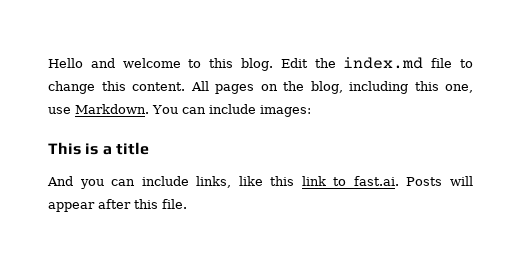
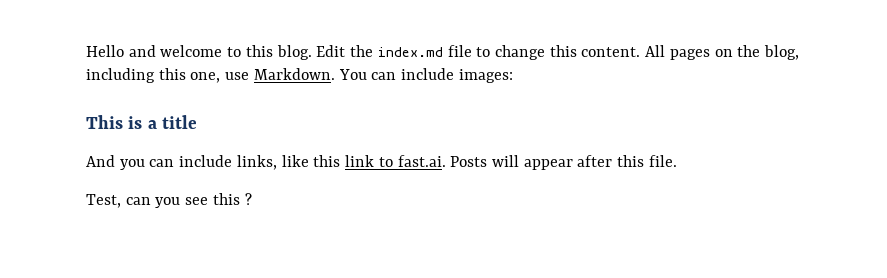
(187, 204) none -> [86,193,252,208] // Test, can you see this ?

